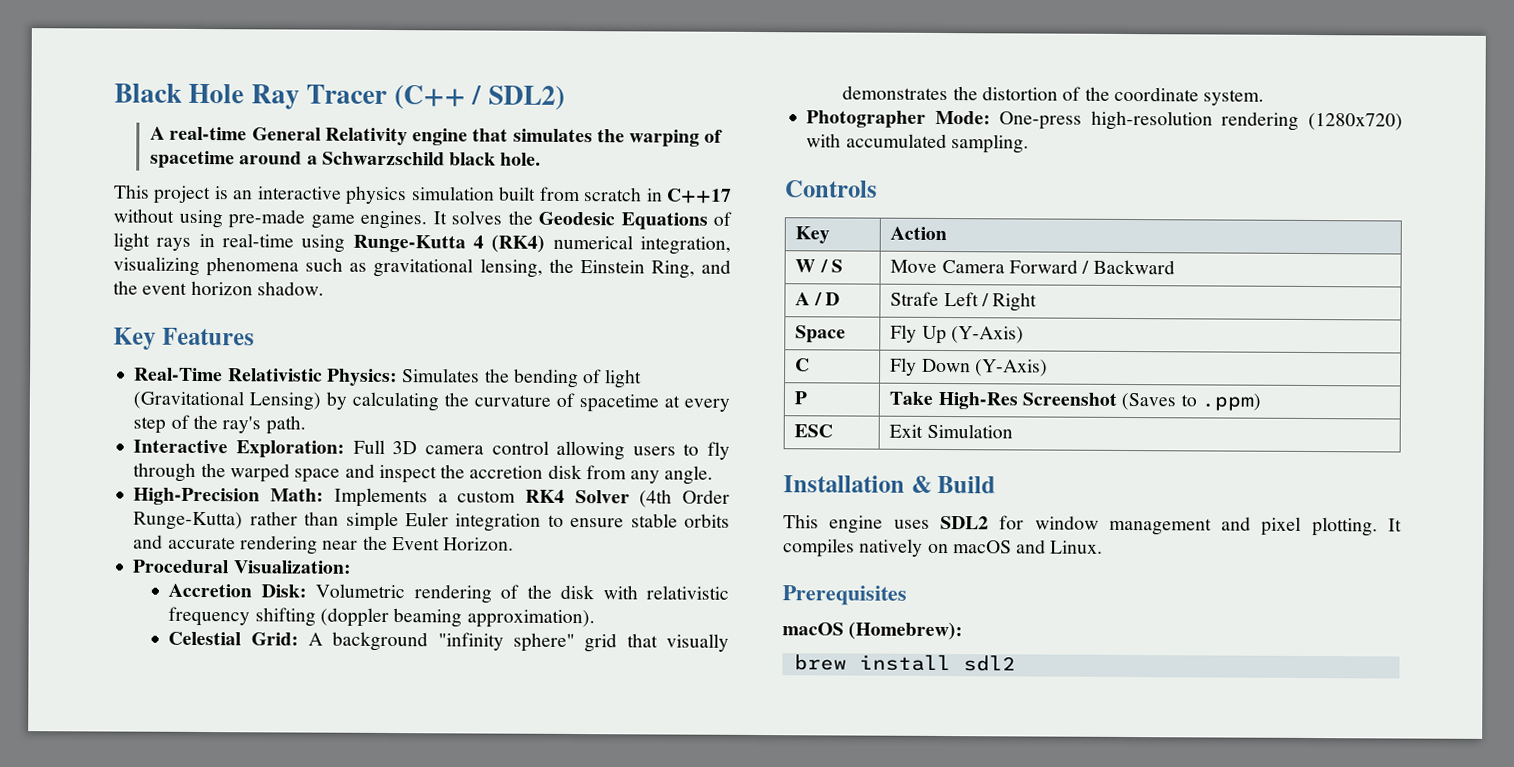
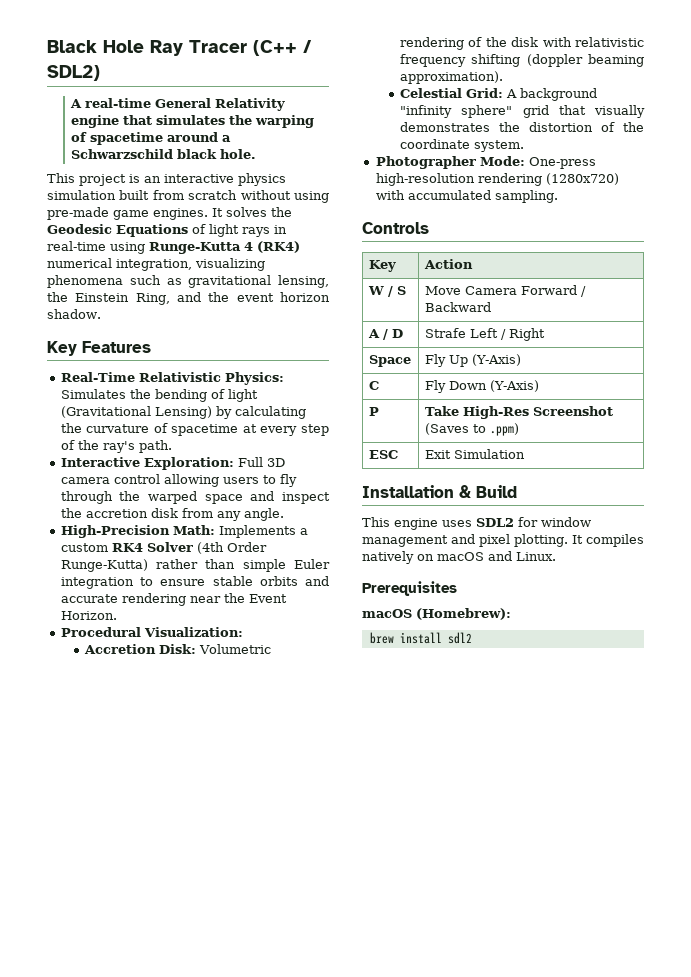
[645,188,732,204] in C++17 -> (238, 195) none

